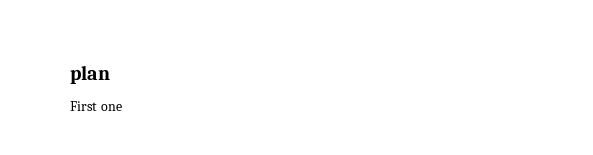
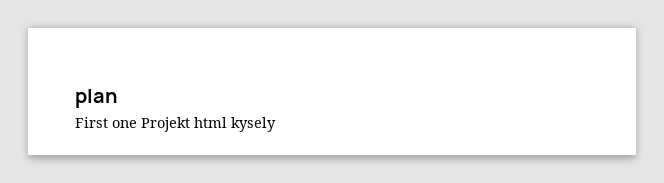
(122, 107) none -> [141,117,276,132] Projekt html kysely

